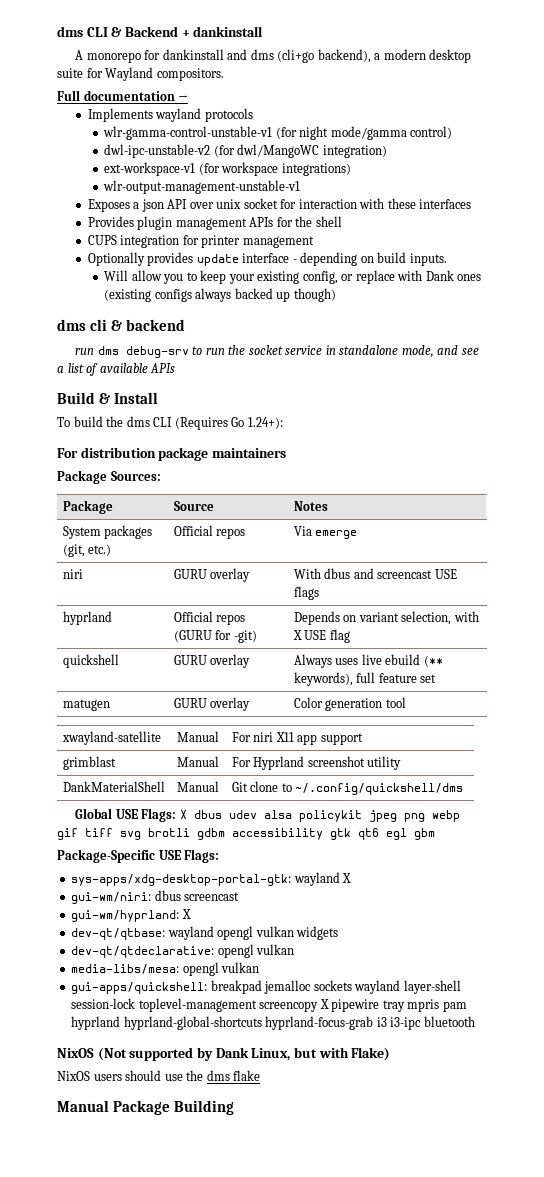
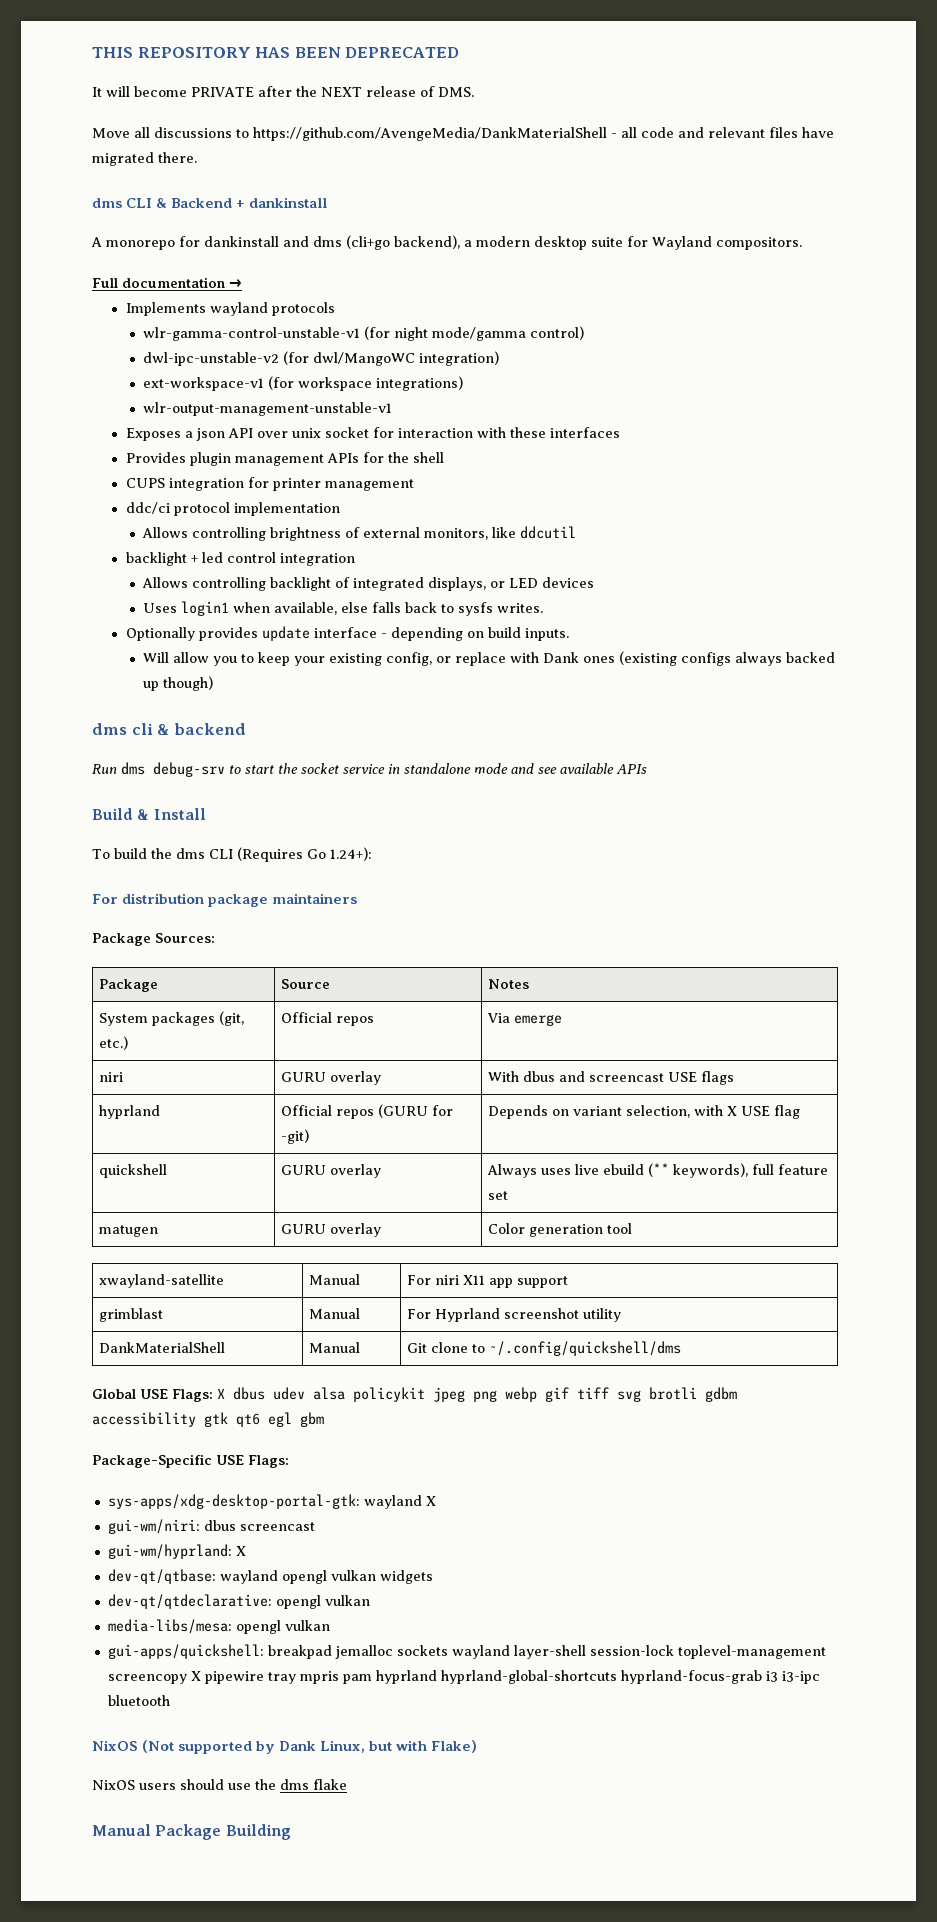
(57, 31) none -> [92,47,460,58] [92,86,474,97] [92,127,834,141] [92,152,197,166] THIS REPOSITORY HAS BEEN DEPRECATED // It will become PRIVATE after the NEXT release of DMS. // Move all discussions to https://github.com/AvengeMedia/DankMaterialShell - all code and relevant files have migrated there. //
(314, 242) none -> [125,502,340,516] [142,526,577,541] [125,552,355,566] [142,577,595,591] [143,601,544,616] // ddc/ci protocol implementation // Allows controlling brightness of external monitors, like ddcutil // backlight + led control integration // Allows controlling backlight of integrated displays, or LED devices // Uses login1 when available, else falls back to sysfs writes.
[75,348,95,355] run -> [92,764,117,774] Run
[205,348,225,355] run -> [245,765,274,774] start
[401,345,434,358] mode, -> [474,763,508,774] mode
[57,363,99,376] a list of -> (557, 770) none

